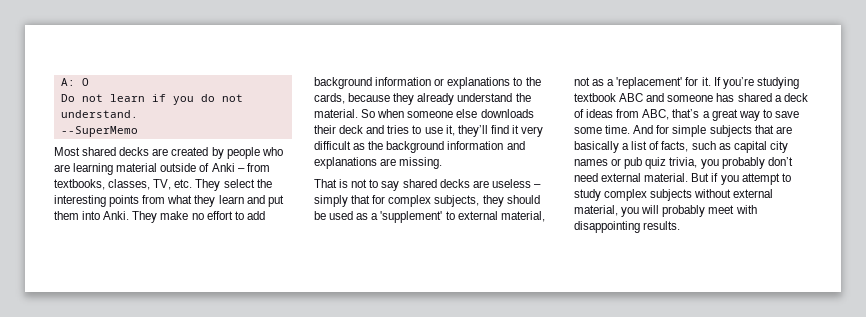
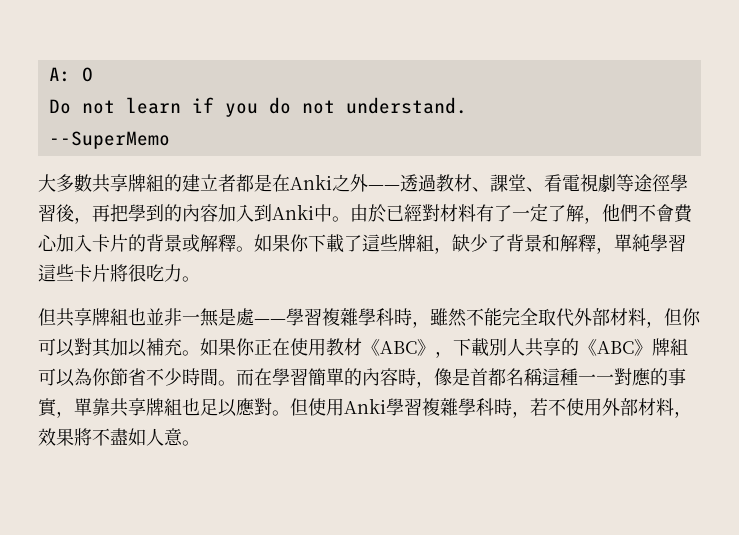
[54,147,283,159] [54,163,270,175] [54,179,272,191] [54,195,284,207] [54,211,265,223] [314,77,541,89] [314,93,531,105] [314,109,534,118] [314,125,544,137] [314,141,525,153] [314,157,443,169] [314,179,541,191] [314,195,540,207] [314,211,545,223] [574,77,799,89] [574,93,808,102] [574,109,799,121] [574,125,792,137] [574,141,788,153] [574,157,793,169] [574,173,791,185] [574,189,774,201] [574,205,757,217] [574,221,681,233] Most shared decks are created by people who are learning material outside of Anki – from textbooks, classes, TV, etc. They select the interesting points from what they learn and put them into Anki. They make no effort to add background information or explanations to the cards, because they already understand the material. So when someone else downloads their deck and tries to use it, they’ll find it very difficult as the background information and explanations are missing. // That is not to say shared decks are useless – simply that for complex subjects, they should be used as a 'supplement' to external material, not as a 'replacement' for it. If you’re studying textbook ABC and someone has shared a deck of ideas from ABC, that’s a great way to save some time. And for simple subjects that are basically a list of facts, such as capital city names or pub quiz trivia, you probably don’t need external material. But if you attempt to study complex subjects without external material, you will probably meet with disappointing results. -> [38,174,688,193] [38,203,693,224] [38,234,686,254] [38,264,200,282] [38,307,701,328] [38,338,688,358] [38,368,686,388] [38,398,692,418] [38,428,200,446] 大多數共享牌組的建立者都是在Anki之外——透過教材、課堂、看電視劇等途徑學習後，再把學到的內容加入到Anki中。由於已經對材料有了一定了解，他們不會費心加入卡片的背景或解釋。如果你下載了這些牌組，缺少了背景和解釋，單純學習這些卡片將很吃力。 // 但共享牌組也並非一無是處——學習複雜學科時，雖然不能完全取代外部材料，但你可以對其加以補充。如果你正在使用教材《ABC》，下載別人共享的《ABC》牌組可以為你節省不少時間。而在學習簡單的內容時，像是首都名稱這種一一對應的事實，單靠共享牌組也足以應對。但使用Anki學習複雜學科時，若不使用外部材料，效果將不盡如人意。

